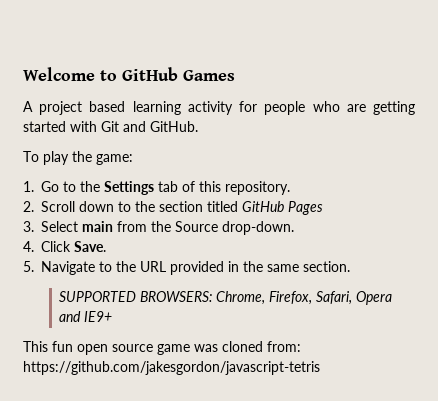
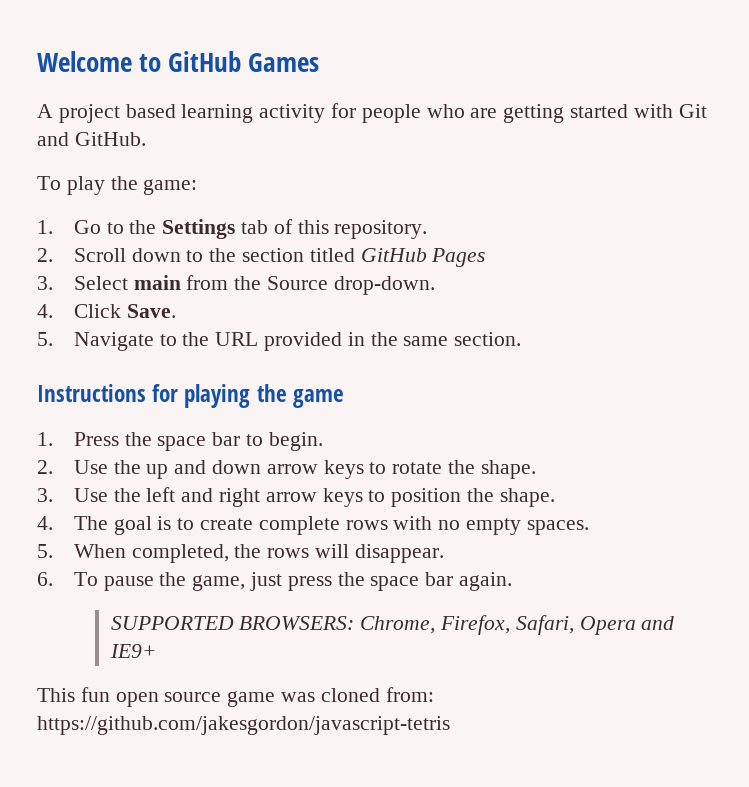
(351, 266) none -> [37,384,344,408] [37,432,323,451] [37,460,536,479] [37,487,555,507] [37,516,589,535] [37,544,444,563] [37,572,512,591] // Instructions for playing the game // 1. Press the space bar to begin. // 2. Use the up and down arrow keys to rotate the shape. // 3. Use the left and right arrow keys to position the shape. // 4. The goal is to create complete rows with no empty spaces. // 5. When completed, the rows will disappear. // 6. To pause the game, just press the space bar again.

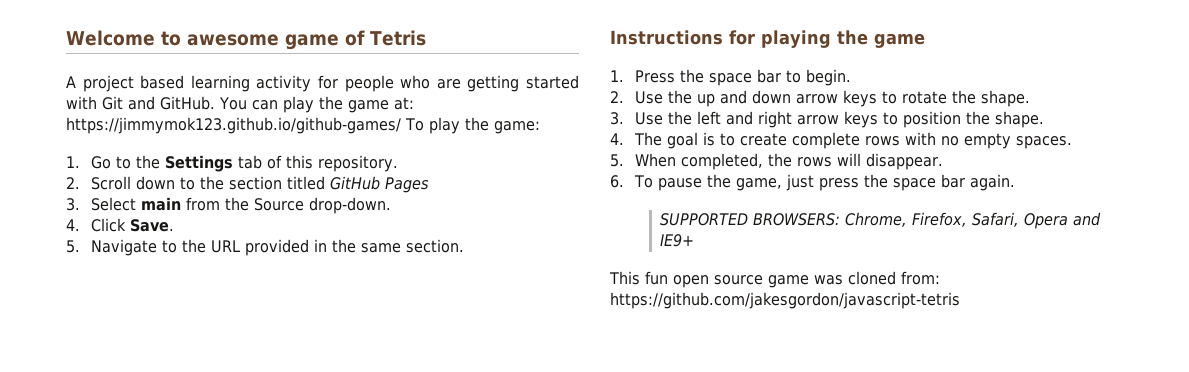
[168,51,320,72] GitHub Games -> [187,30,426,50] awesome game of Tetris
(146, 139) // -> [219,96,414,113] [66,117,401,134] You can play the game at: https://jimmymok123.github.io/github-games/

